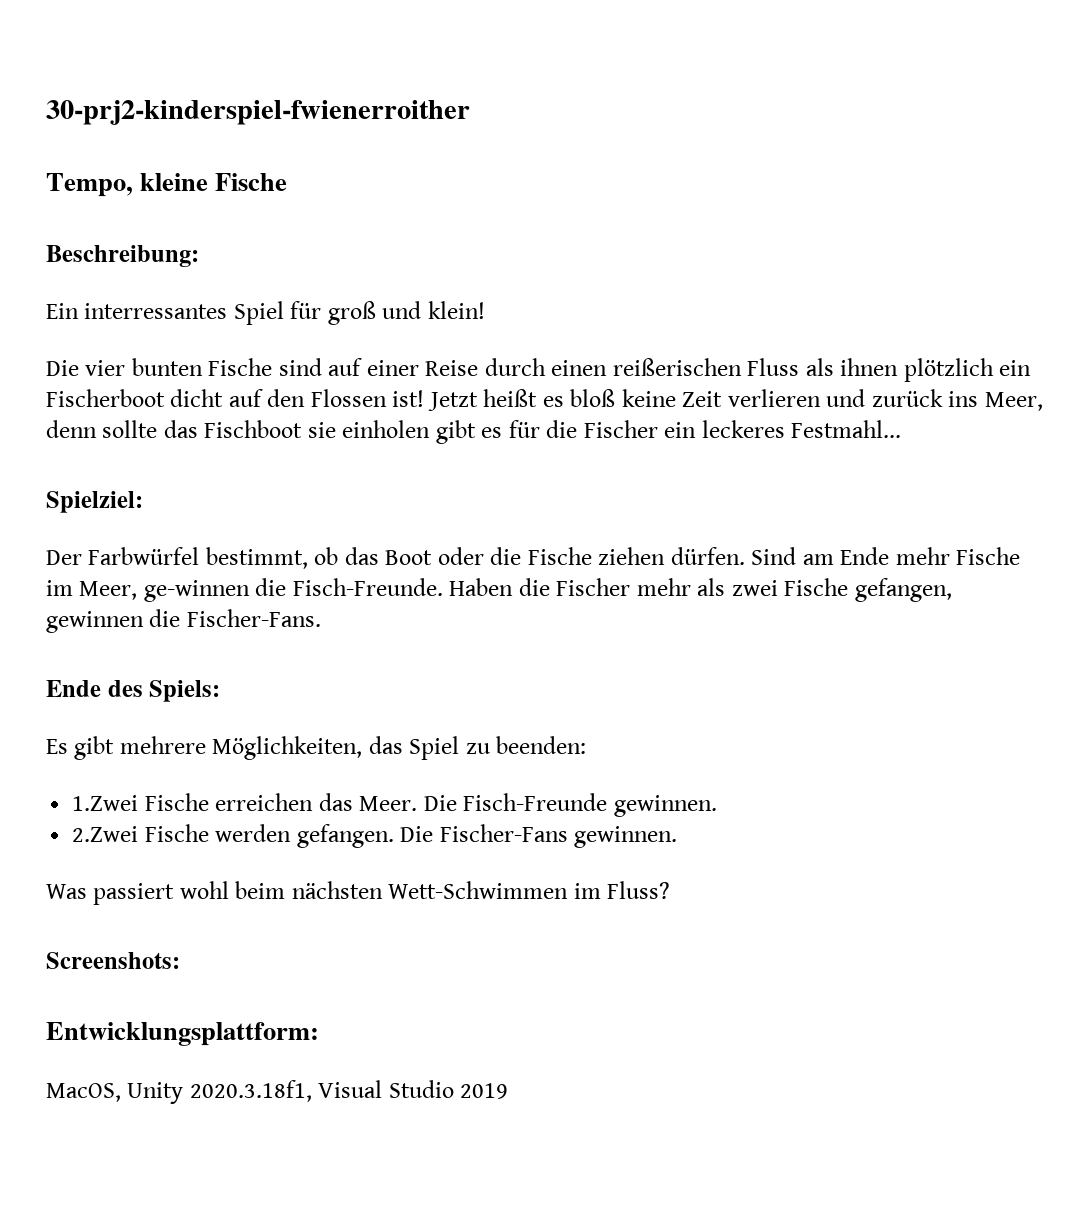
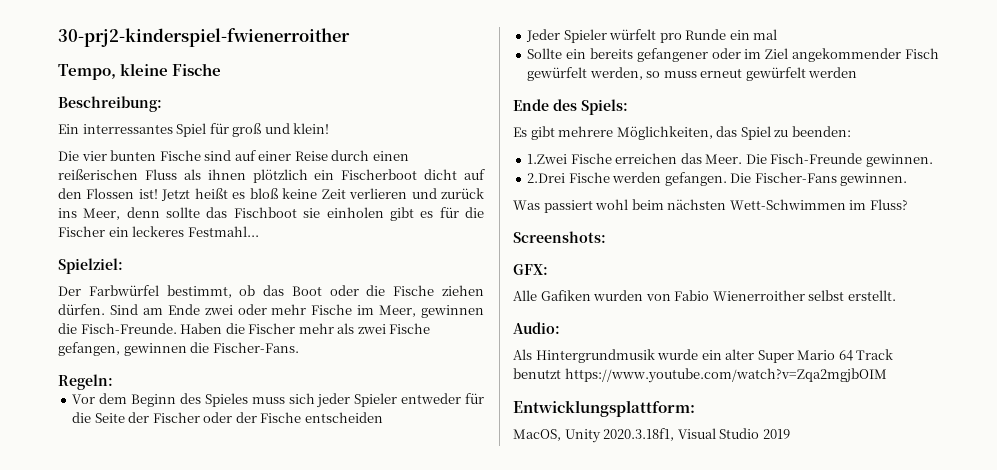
(890, 556) none -> [204,304,267,315] zwei oder
[143,580,250,602] ge-winnen -> [420,305,484,318] gewinnen
(321, 618) none -> [58,374,113,390] [72,393,484,408] [72,412,383,423] [526,29,778,43] [527,48,939,62] [527,67,858,81] // Regeln: // Vor dem Beginn des Spieles muss sich jeder Spieler entweder für die Seite der Fischer oder der Fische entscheiden // Jeder Spieler würfelt pro Runde ein mal // Sollte ein bereits gefangener oder im Ziel angekommender Fisch gewürfelt werden, so muss erneut gewürfelt werden
[72,826,139,842] 2.Zwei -> [527,173,566,183] 2.Drei
(180, 960) none -> [513,264,548,275] [513,290,896,301] [513,322,560,334] [513,349,894,363] [513,368,887,383] // GFX: // Alle Gafiken wurden von Fabio Wienerroither selbst erstellt. // Audio: // Als Hintergrundmusik wurde ein alter Super Mario 64 Track benutzt https://www.youtube.com/watch?v=Zqa2mgjbOIM

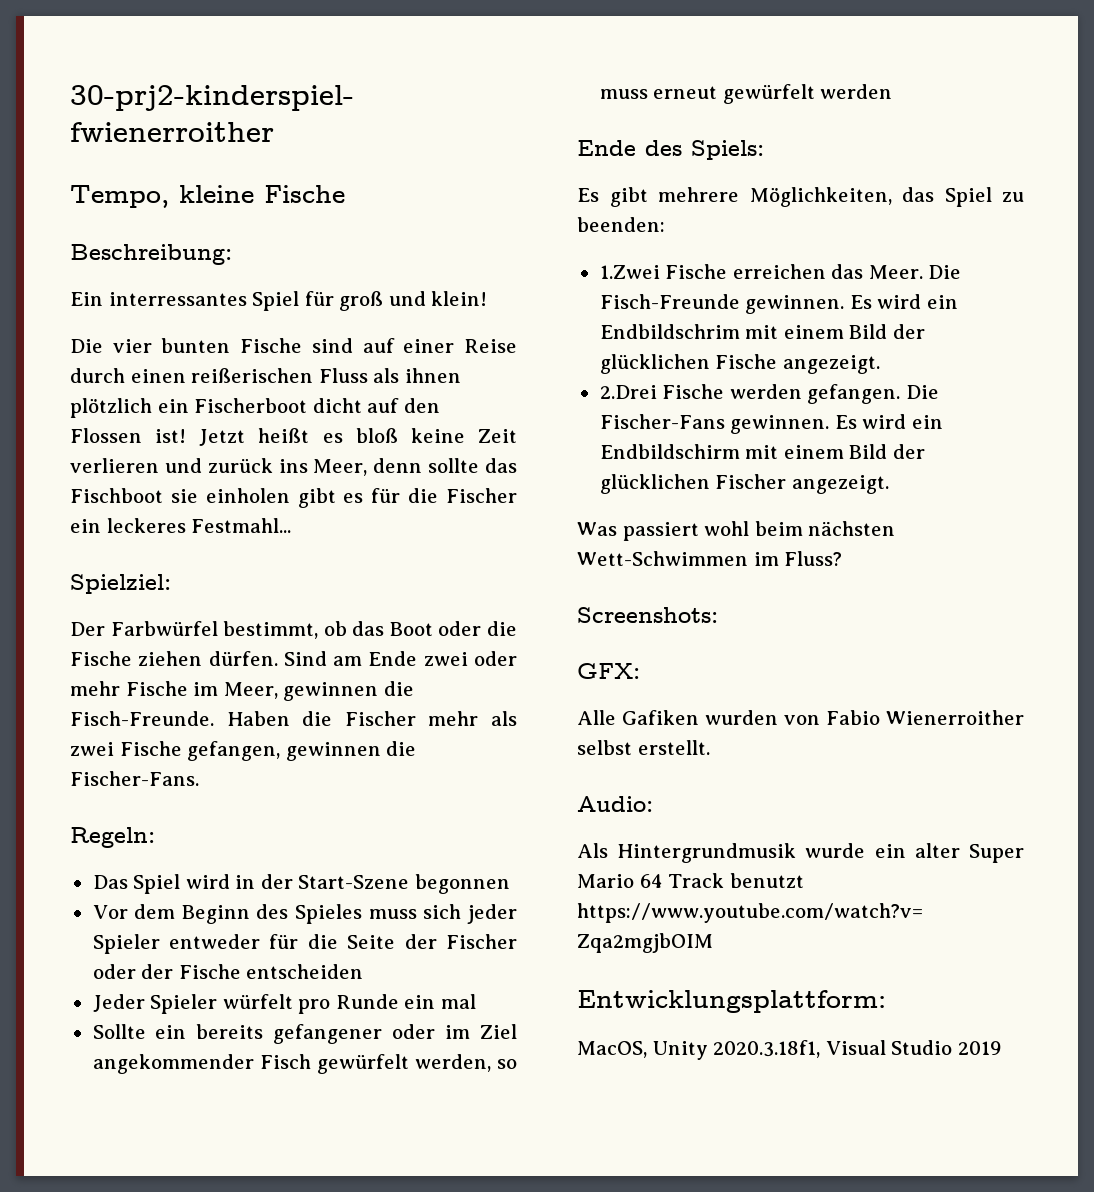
(113, 382) none -> [92,874,510,894] // Das Spiel wird in der Start-Szene begonnen
(933, 160) none -> [849,294,958,309] [599,324,925,339] [599,354,880,374] Es wird ein Endbildschrim mit einem Bild der glücklichen Fische angezeigt.
(908, 179) none -> [834,414,943,429] [599,444,925,459] [599,474,889,494] Es wird ein Endbildschirm mit einem Bild der glücklichen Fischer angezeigt.

